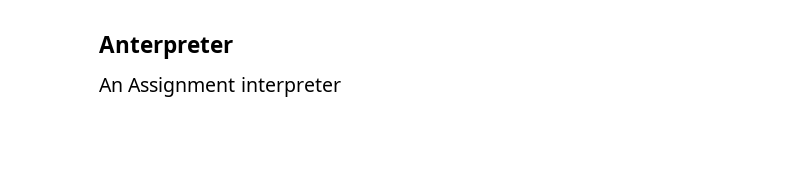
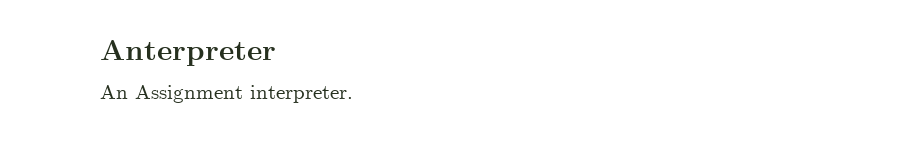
[240,77,341,97] interpreter -> [250,85,353,103] interpreter.

